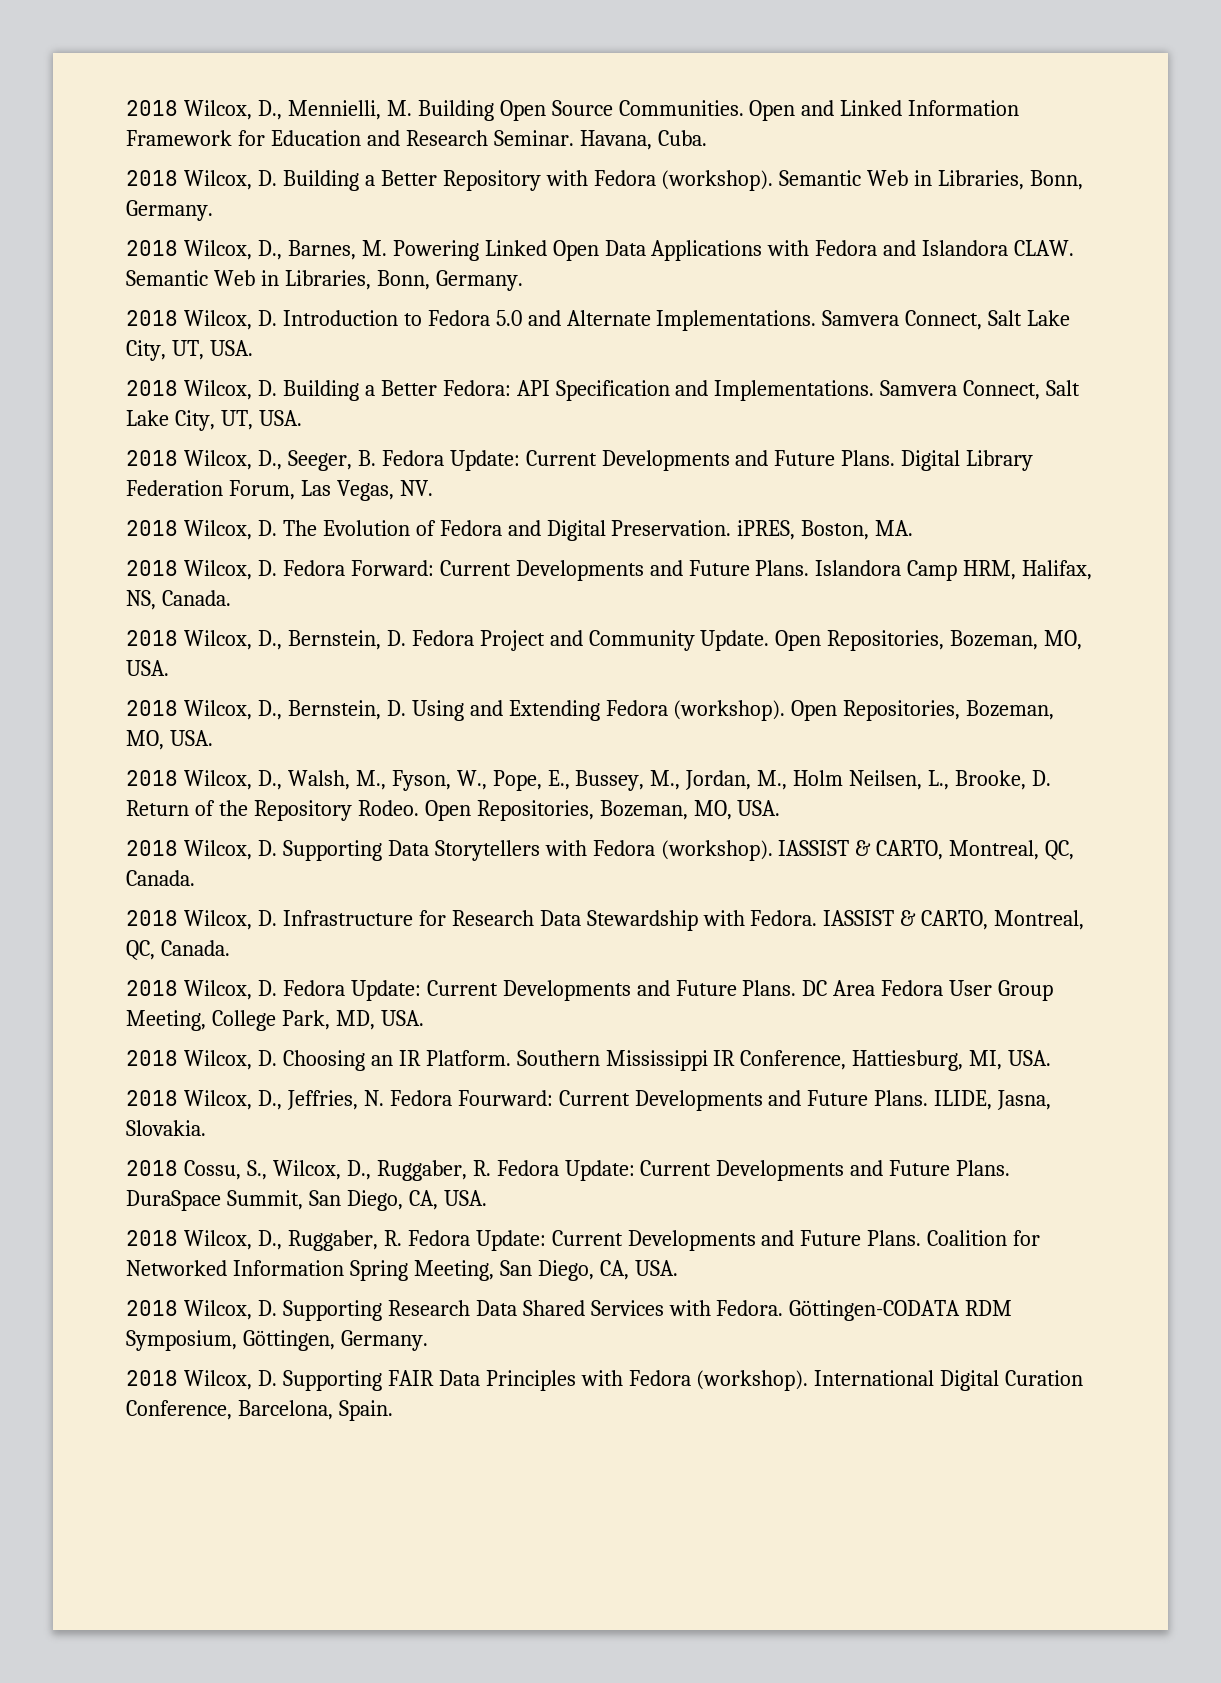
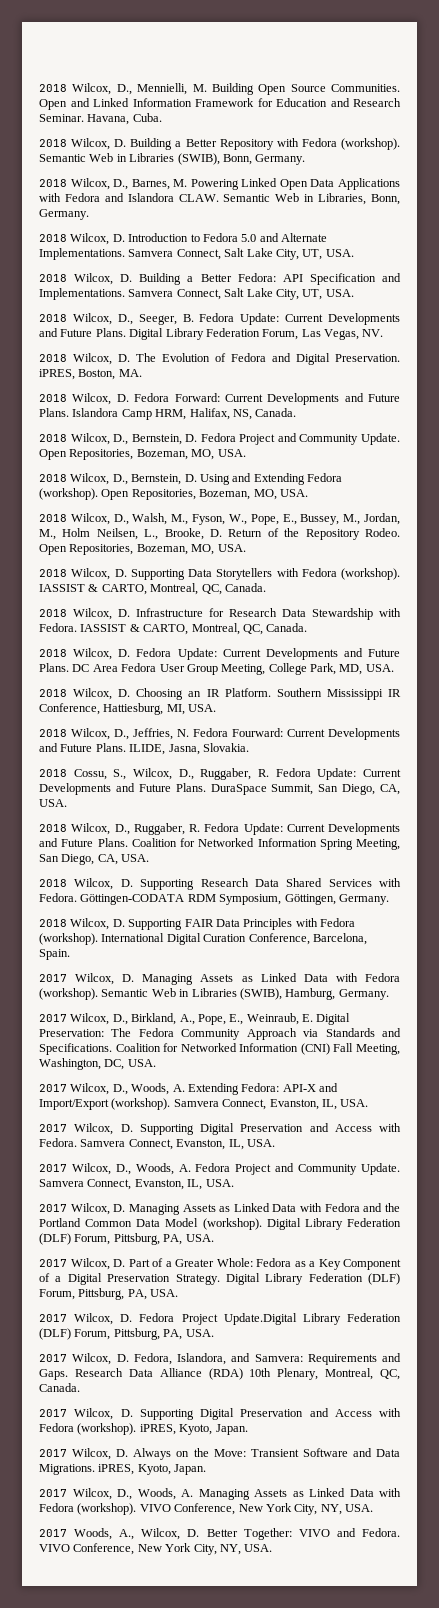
[938,170,1025,190] Libraries, -> [129,153,220,165] Libraries (SWIB),
(393, 1410) none -> [39,973,400,985] [39,988,389,1000] [39,1013,351,1025] [39,1028,401,1040] [39,1043,400,1055] [39,1058,156,1070] [39,1083,338,1095] [39,1098,369,1110] [39,1123,401,1135] [39,1138,275,1150] [39,1163,400,1175] [39,1179,234,1190] [39,1203,400,1215] [39,1218,401,1230] [39,1233,214,1245] [39,1258,401,1270] [39,1273,400,1285] [39,1288,179,1300] [39,1313,401,1325] [39,1328,214,1340] [39,1353,401,1365] [39,1368,400,1380] [39,1383,80,1392] [39,1408,401,1420] [39,1423,248,1435] [39,1448,400,1460] [39,1464,207,1475] [39,1488,401,1500] [39,1503,373,1515] [39,1528,400,1540] [39,1543,273,1555] // 2017 Wilcox, D. Managing Assets as Linked Data with Fedora (workshop). Semantic Web in Libraries (SWIB), Hamburg, Germany. // 2017 Wilcox, D., Birkland, A., Pope, E., Weinraub, E. Digital Preservation: The Fedora Community Approach via Standards and Specifications. Coalition for Networked Information (CNI) Fall Meeting, Washington, DC, USA. // 2017 Wilcox, D., Woods, A. Extending Fedora: API-X and Import/Export (workshop). Samvera Connect, Evanston, IL, USA. // 2017 Wilcox, D. Supporting Digital Preservation and Access with Fedora. Samvera Connect, Evanston, IL, USA. // 2017 Wilcox, D., Woods, A. Fedora Project and Community Update. Samvera Connect, Evanston, IL, USA. // 2017 Wilcox, D. Managing Assets as Linked Data with Fedora and the Portland Common Data Model (workshop). Digital Library Federation (DLF) Forum, Pittsburg, PA, USA. // 2017 Wilcox, D. Part of a Greater Whole: Fedora as a Key Component of a Digital Preservation Strategy. Digital Library Federation (DLF) Forum, Pittsburg, PA, USA. // 2017 Wilcox, D. Fedora Project Update.Digital Library Federation (DLF) Forum, Pittsburg, PA, USA. // 2017 Wilcox, D. Fedora, Islandora, and Samvera: Requirements and Gaps. Research Data Alliance (RDA) 10th Plenary, Montreal, QC, Canada. // 2017 Wilcox, D. Supporting Digital Preservation and Access with Fedora (workshop). iPRES, Kyoto, Japan. // 2017 Wilcox, D. Always on the Move: Transient Software and Data Migrations. iPRES, Kyoto, Japan. // 2017 Wilcox, D., Woods, A. Managing Assets as Linked Data with Fedora (workshop). VIVO Conference, New York City, NY, USA. // 2017 Woods, A., Wilcox, D. Better Together: VIVO and Fedora. VIVO Conference, New York City, NY, USA.

